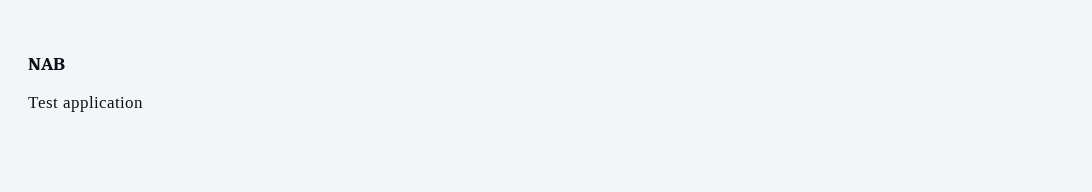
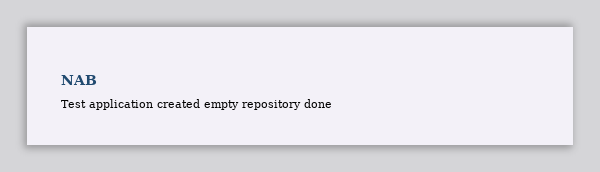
(143, 104) none -> [157,99,332,110] created empty repository done

